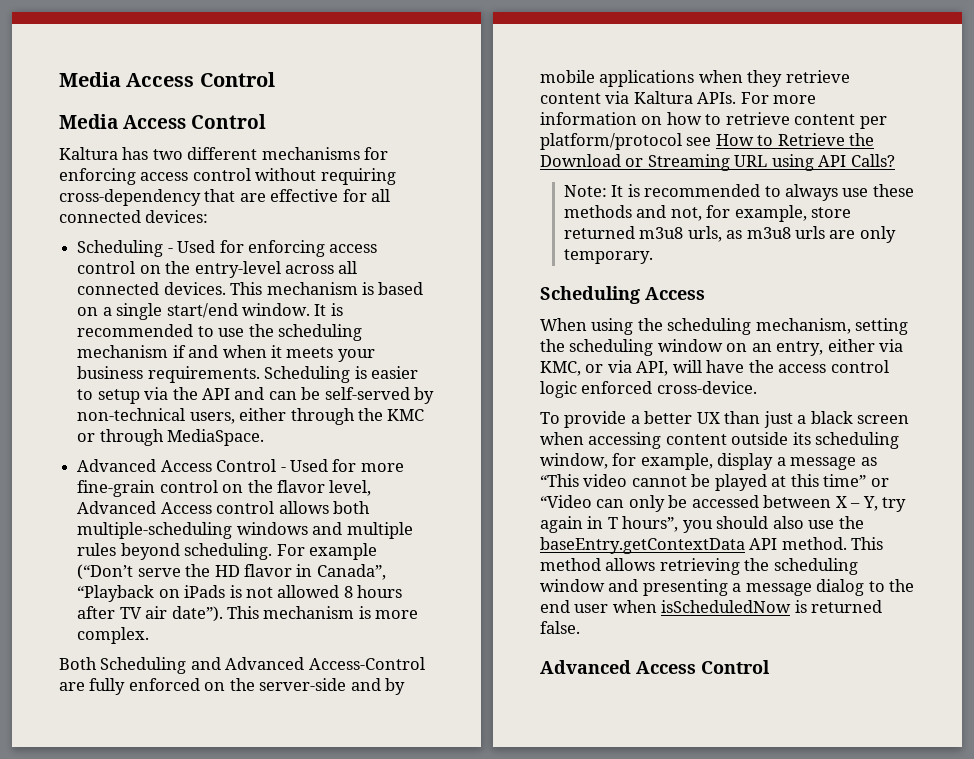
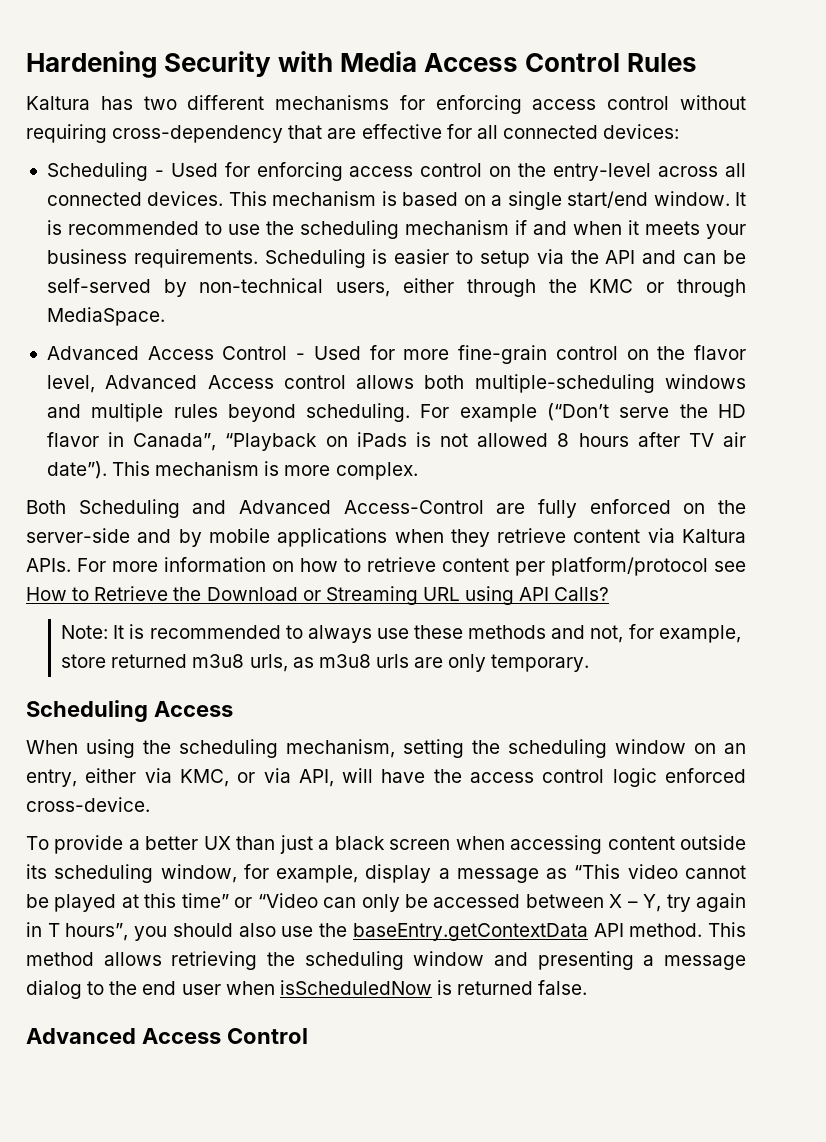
[59,72,275,87] [59,114,267,129] Media Access Control // Media Access Control -> [26,51,698,78] Hardening Security with Media Access Control Rules

